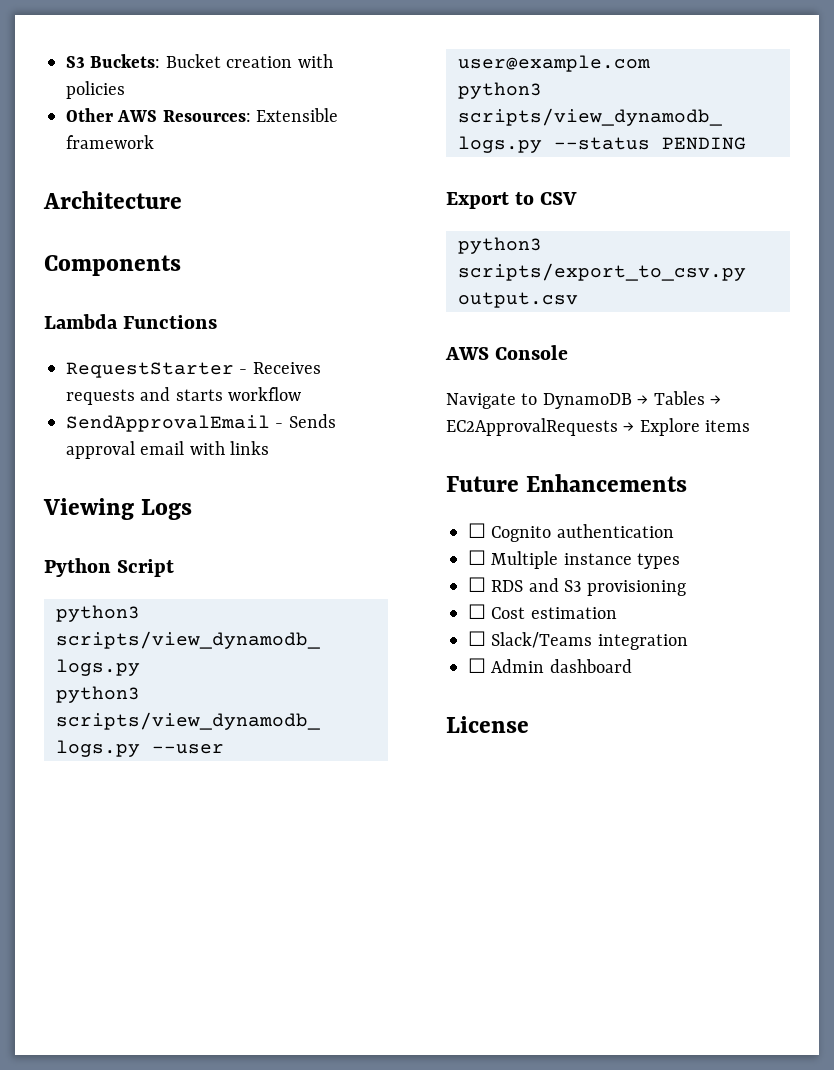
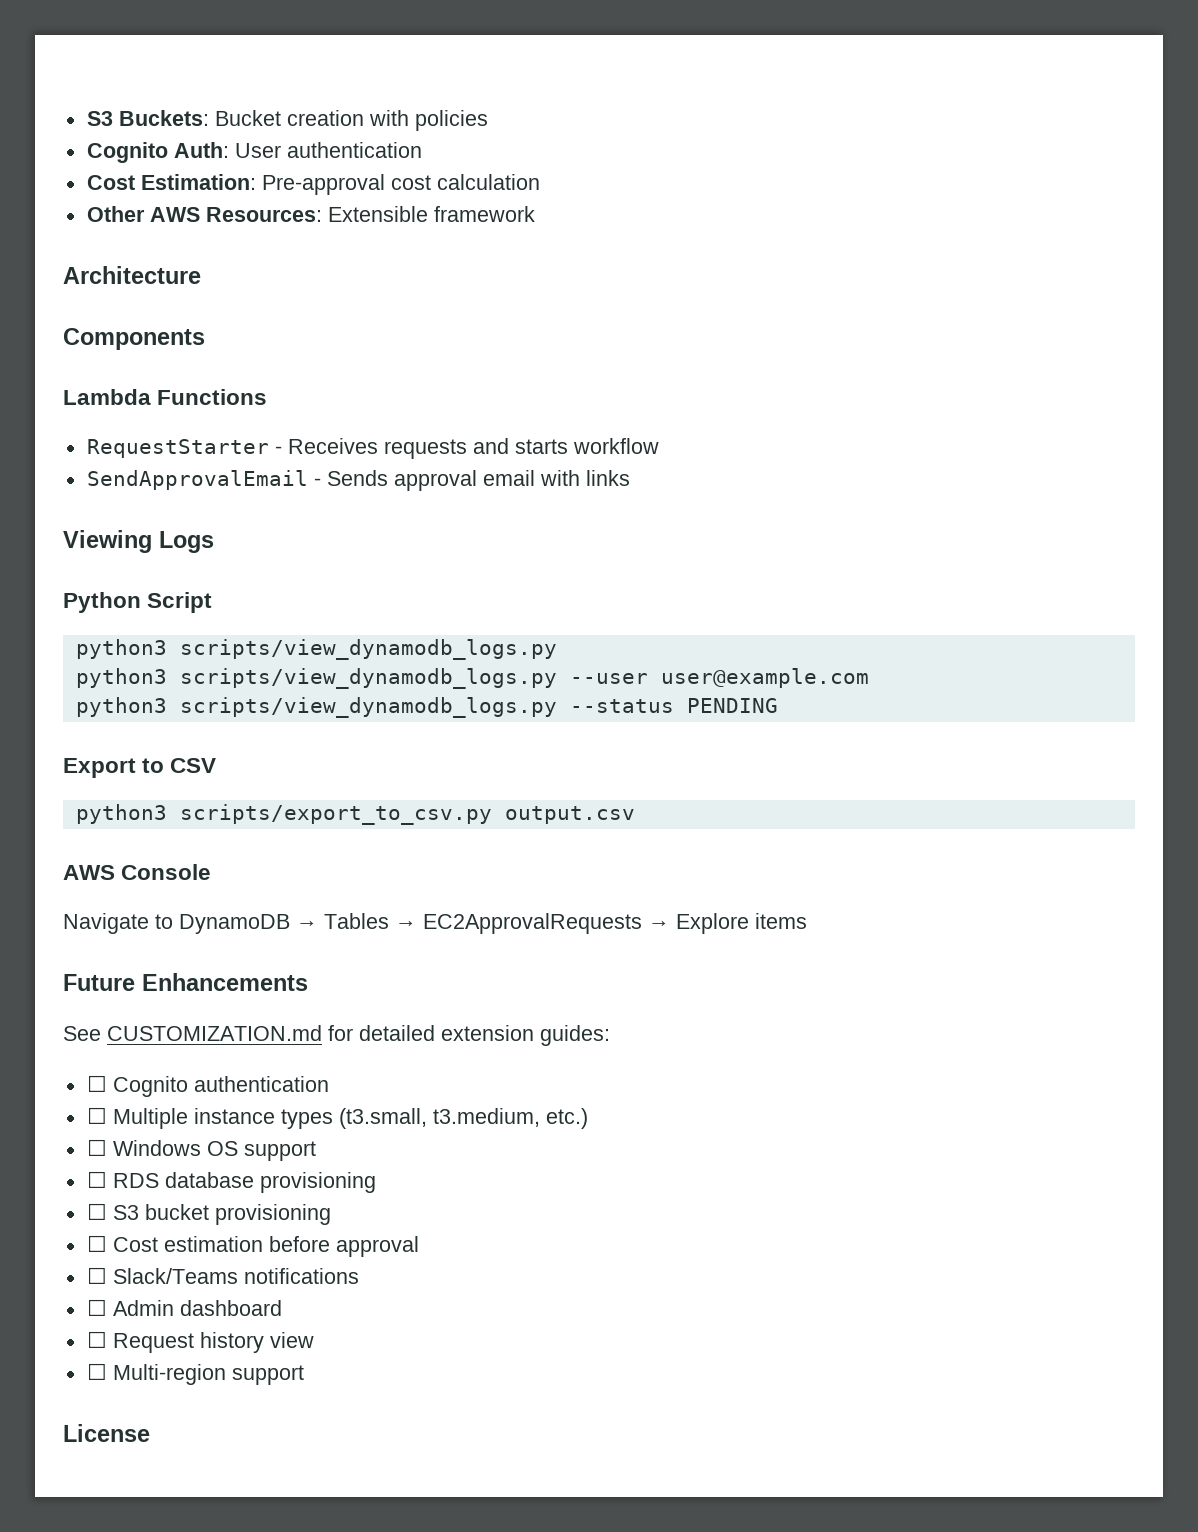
(125, 90) none -> [86,142,422,163] [86,174,540,195] // Cognito Auth: User authentication // Cost Estimation: Pre-approval cost calculation
(688, 483) none -> [63,1025,610,1046] // See CUSTOMIZATION.md for detailed extension guides:
[468,577,582,592] // ☐ RDS and S3 -> [338,1108,588,1129] [86,1139,316,1161] [86,1171,376,1193] [86,1203,209,1220] (t3.small, t3.medium, etc.) // ☐ Windows OS support // ☐ RDS database provisioning // ☐ S3 bucket
(617, 613) none -> [268,1236,419,1257] before approval
[597,634,688,650] integration -> [243,1268,359,1284] notifications
(632, 666) none -> [86,1331,314,1353] [86,1363,304,1385] // ☐ Request history view // ☐ Multi-region support

